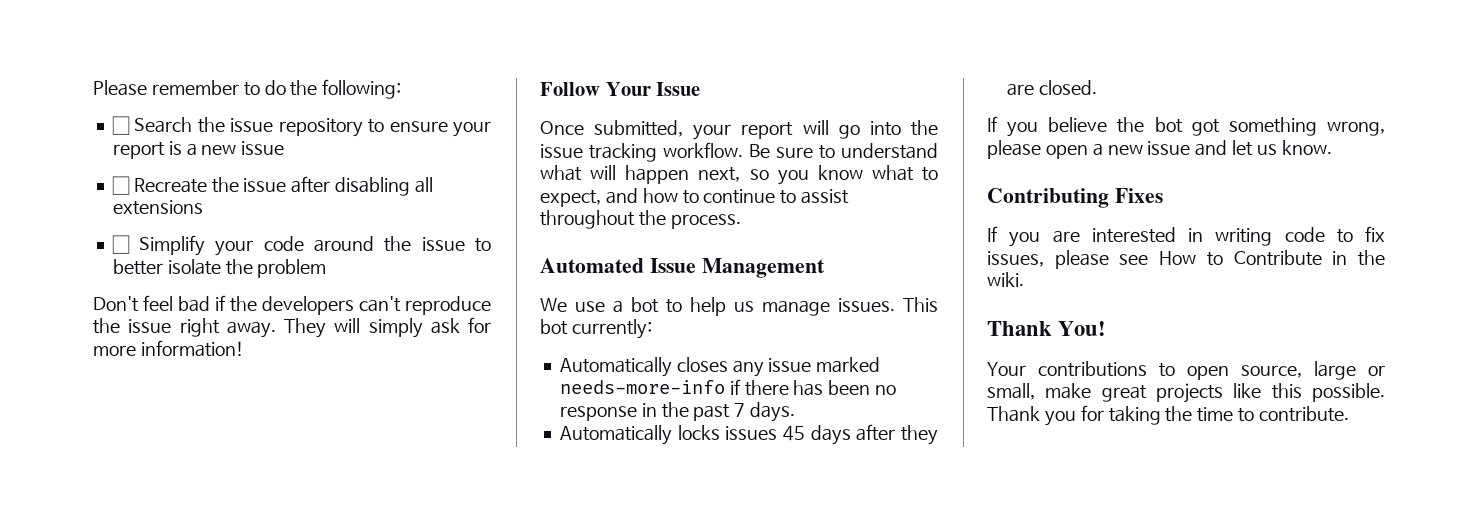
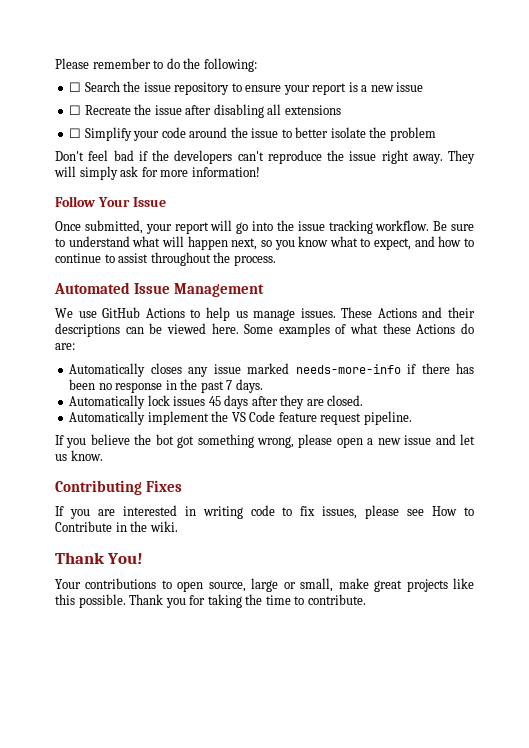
[613,297,660,313] a bot -> [102,307,185,318] GitHub Actions
[903,297,938,312] [540,319,652,339] This bot currently: -> [341,307,475,318] [55,323,474,337] [55,343,75,350] These Actions and their descriptions can be viewed here. Some examples of what these Actions do are:
[677,425,720,440] locks -> [147,395,170,406] lock
(1097, 87) none -> [69,411,412,425] // Automatically implement the VS Code feature request pipeline.

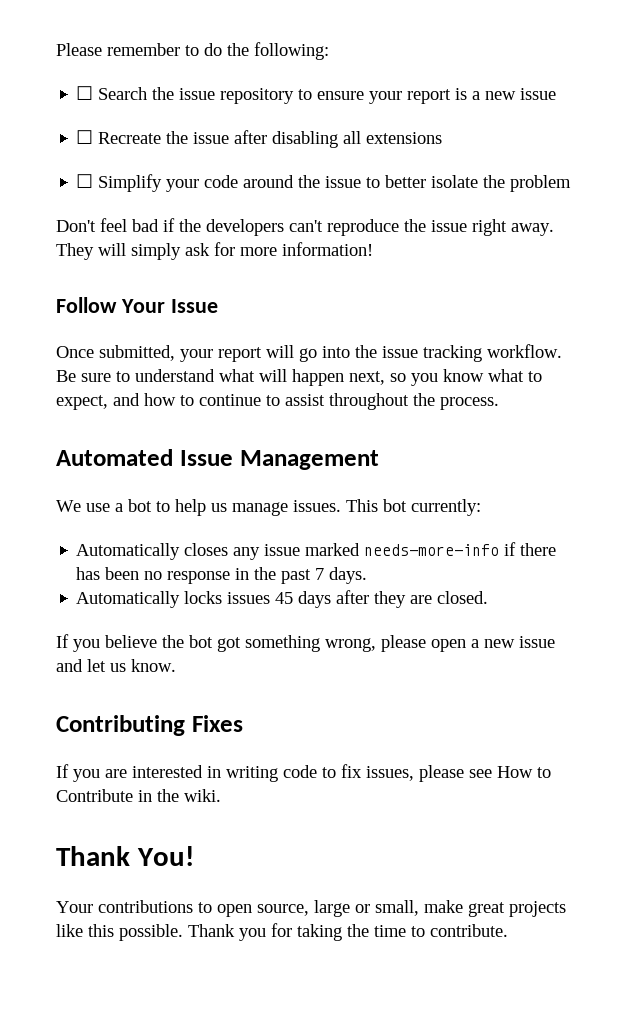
[102,307,185,318] GitHub Actions -> [115,499,152,512] a bot
[341,307,475,318] [55,323,474,337] [55,343,75,350] These Actions and their descriptions can be viewed here. Some examples of what these Actions do are: -> [346,499,481,516] This bot currently:
[147,395,170,406] lock -> [184,591,223,604] locks
[69,411,412,425] // Automatically implement the VS Code feature request pipeline. -> (489, 597) none

